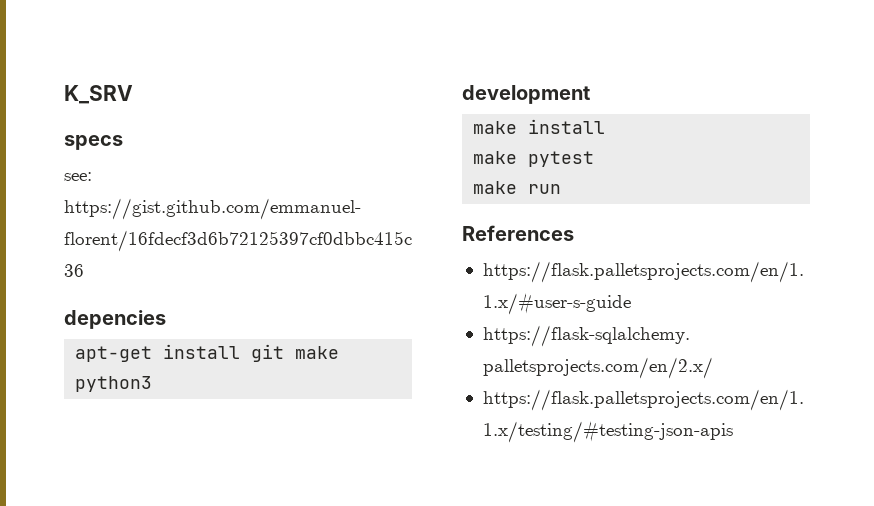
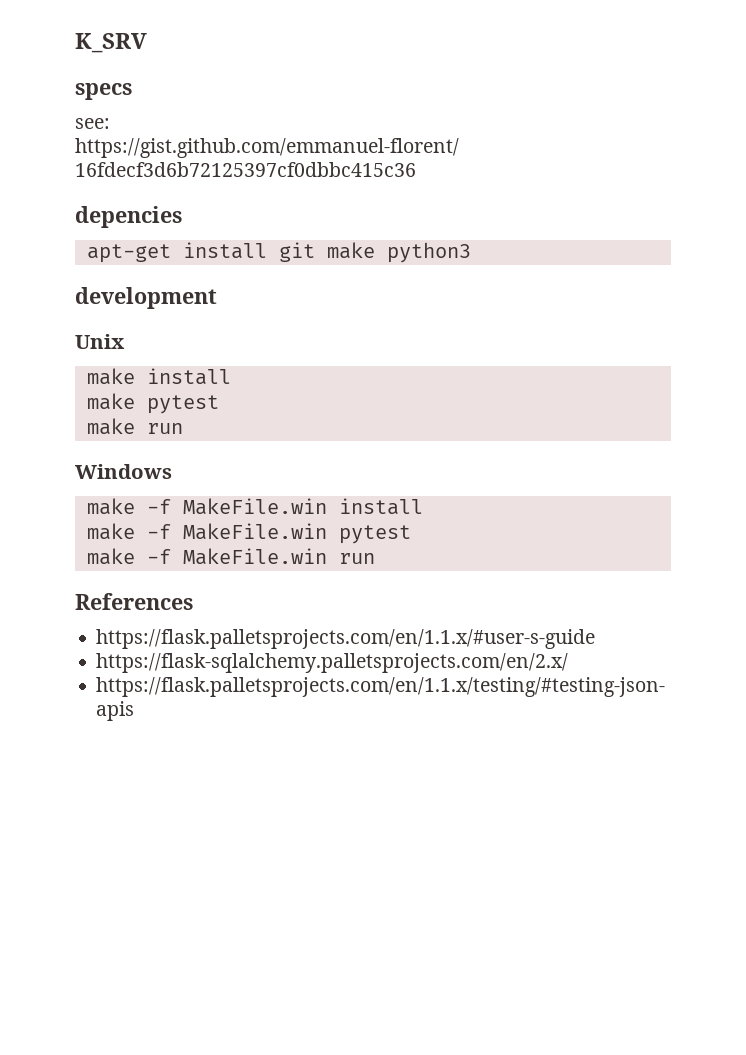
(590, 94) none -> [75,334,125,349] // Unix
(562, 189) none -> [75,464,172,479] [86,498,423,515] [86,523,411,544] [86,548,375,565] // Windows // make -f MakeFile.win install // make -f MakeFile.win pytest // make -f MakeFile.win run

